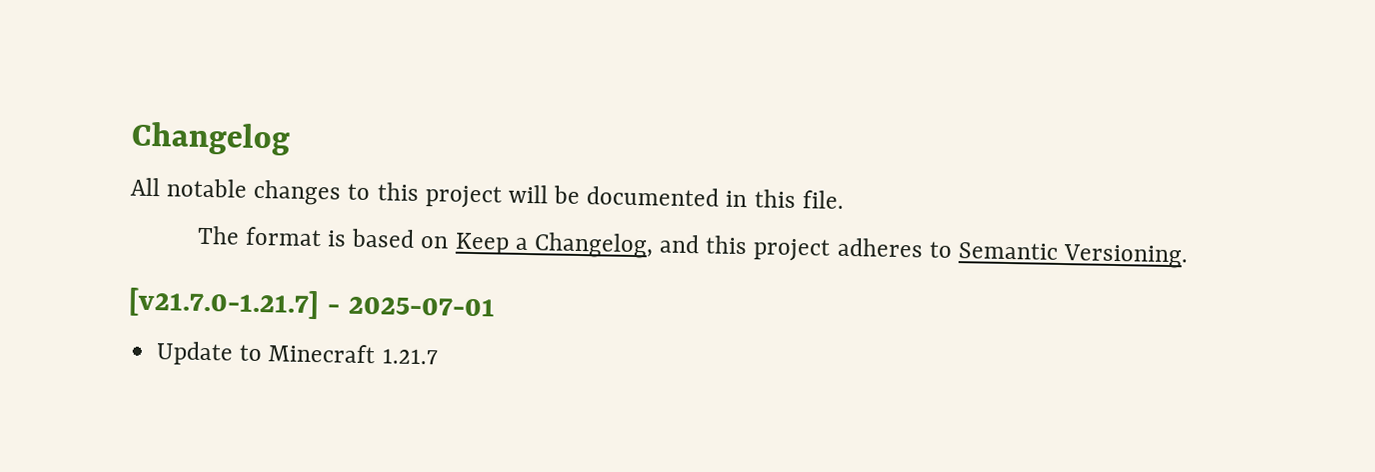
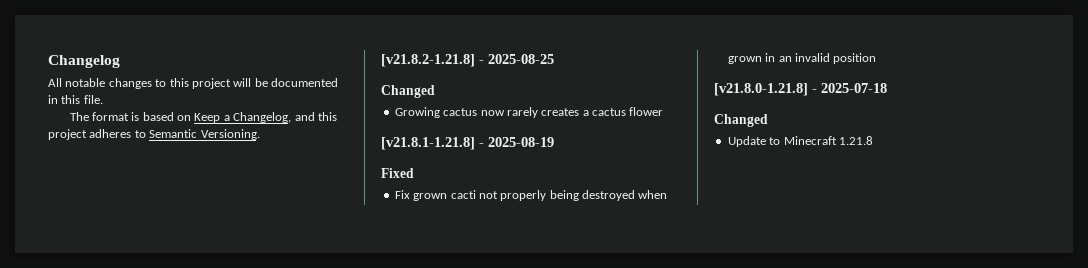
[128,287,495,320] [v21.7.0-1.21.7] - 2025-07-01 -> [381,54,554,67] [381,85,435,98] [394,107,664,118] [381,137,554,150] [381,168,414,178] [394,190,668,201] [727,53,877,64] [714,83,887,96] [714,114,768,127] [v21.8.2-1.21.8] - 2025-08-25 // Changed // Growing cactus now rarely creates a cactus flower // [v21.8.1-1.21.8] - 2025-08-19 // Fixed // Fix grown cacti not properly being destroyed when grown in an invalid position // [v21.8.0-1.21.8] - 2025-07-18 // Changed
[381,348,438,365] 1.21.7 -> [838,136,873,145] 1.21.8

